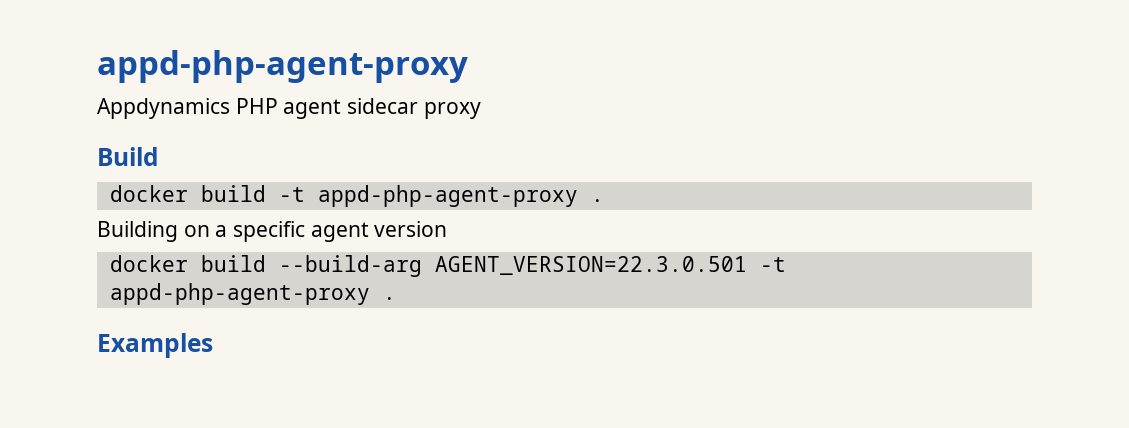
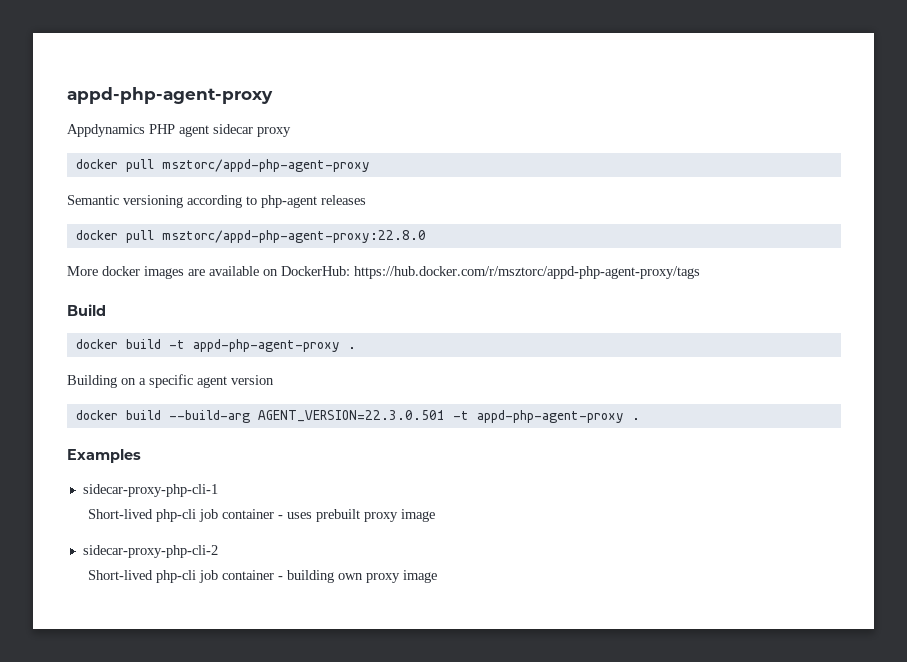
(481, 110) none -> [75,159,370,172] [67,195,366,208] [75,230,426,243] [67,266,700,279] // docker pull msztorc/appd-php-agent-proxy // Semantic versioning according to php-agent releases // docker pull msztorc/appd-php-agent-proxy:22.8.0 // More docker images are available on DockerHub: https://hub.docker.com/r/msztorc/appd-php-agent-proxy/tags
(213, 345) none -> [82,484,218,497] [87,509,435,522] [82,545,218,558] [87,570,437,583] // sidecar-proxy-php-cli-1 // Short-lived php-cli job container - uses prebuilt proxy image // sidecar-proxy-php-cli-2 // Short-lived php-cli job container - building own proxy image

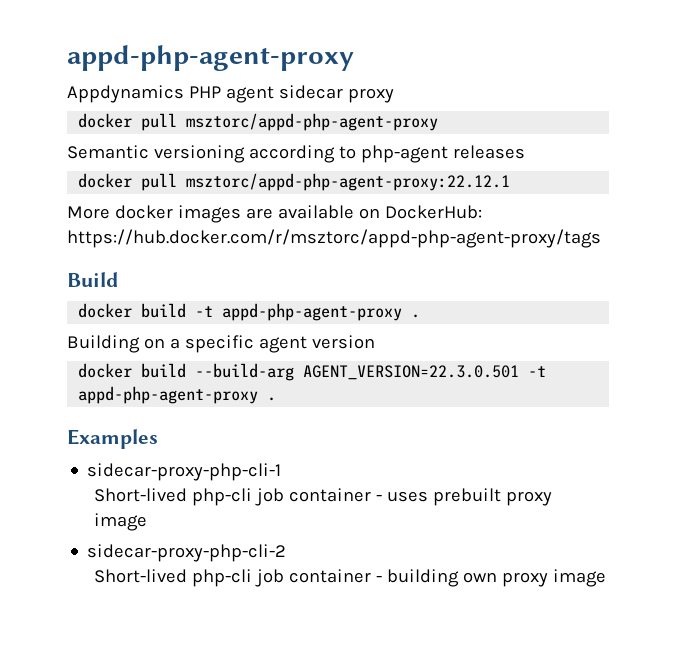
[161,230,426,243] msztorc/appd-php-agent-proxy:22.8.0 -> [186,173,511,191] msztorc/appd-php-agent-proxy:22.12.1

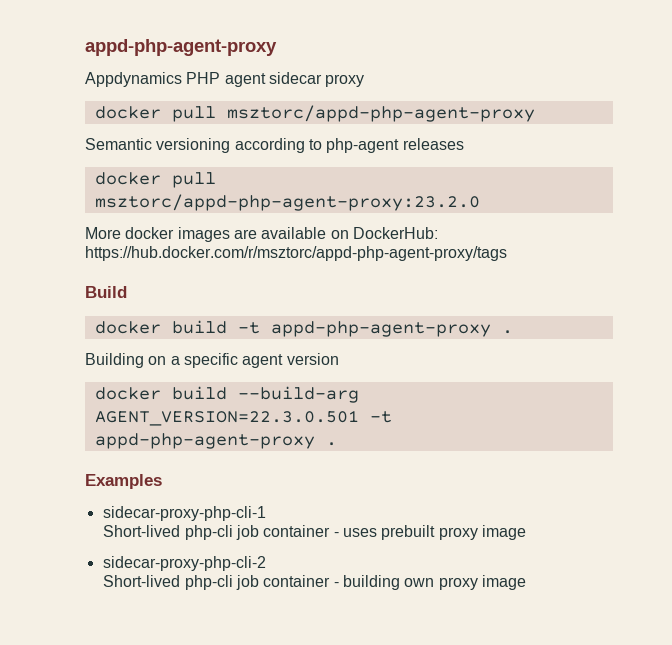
[186,173,511,191] msztorc/appd-php-agent-proxy:22.12.1 -> [94,194,480,211] msztorc/appd-php-agent-proxy:23.2.0

